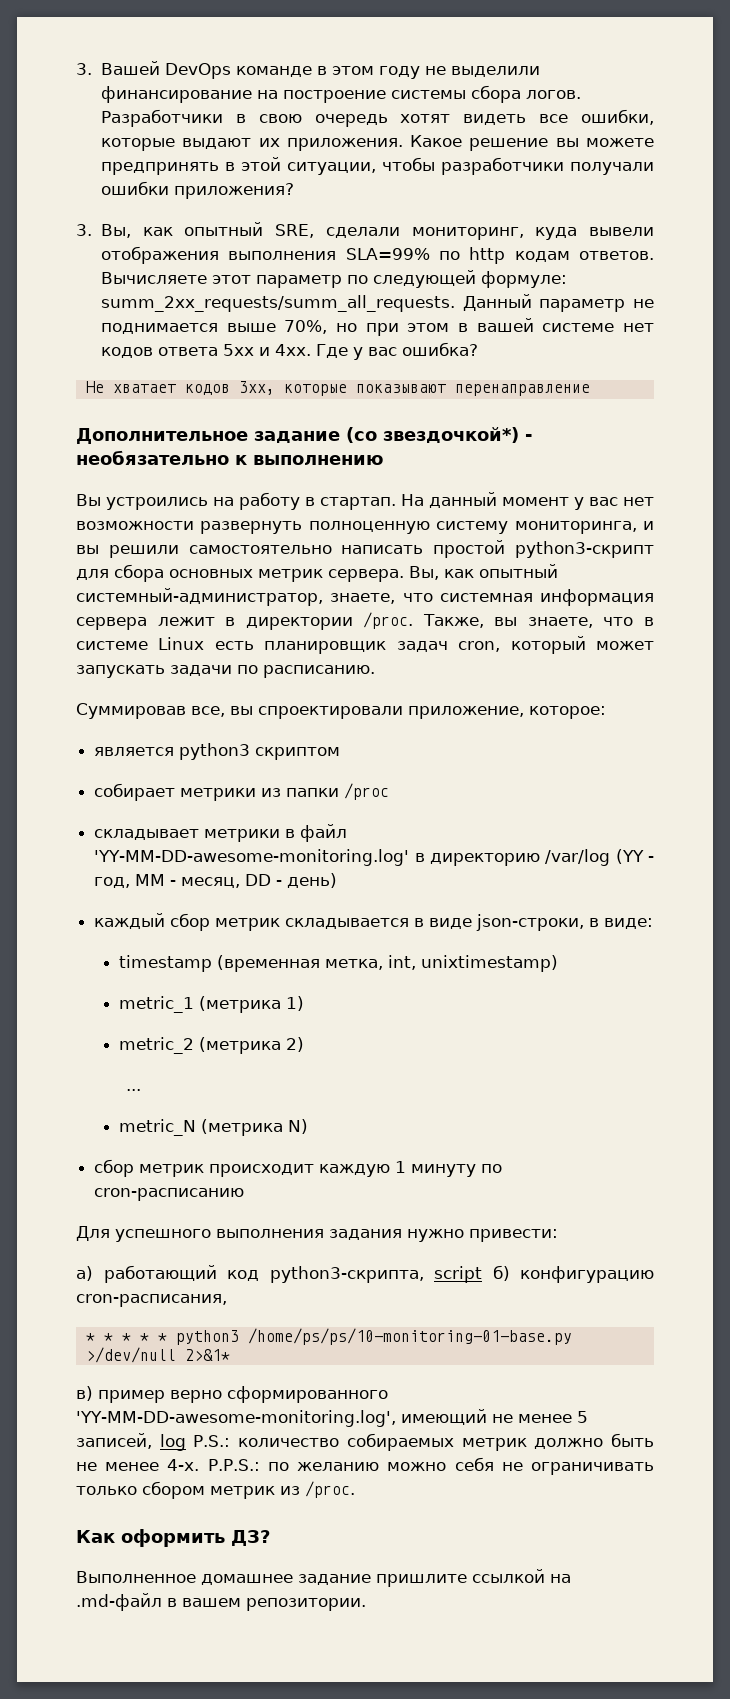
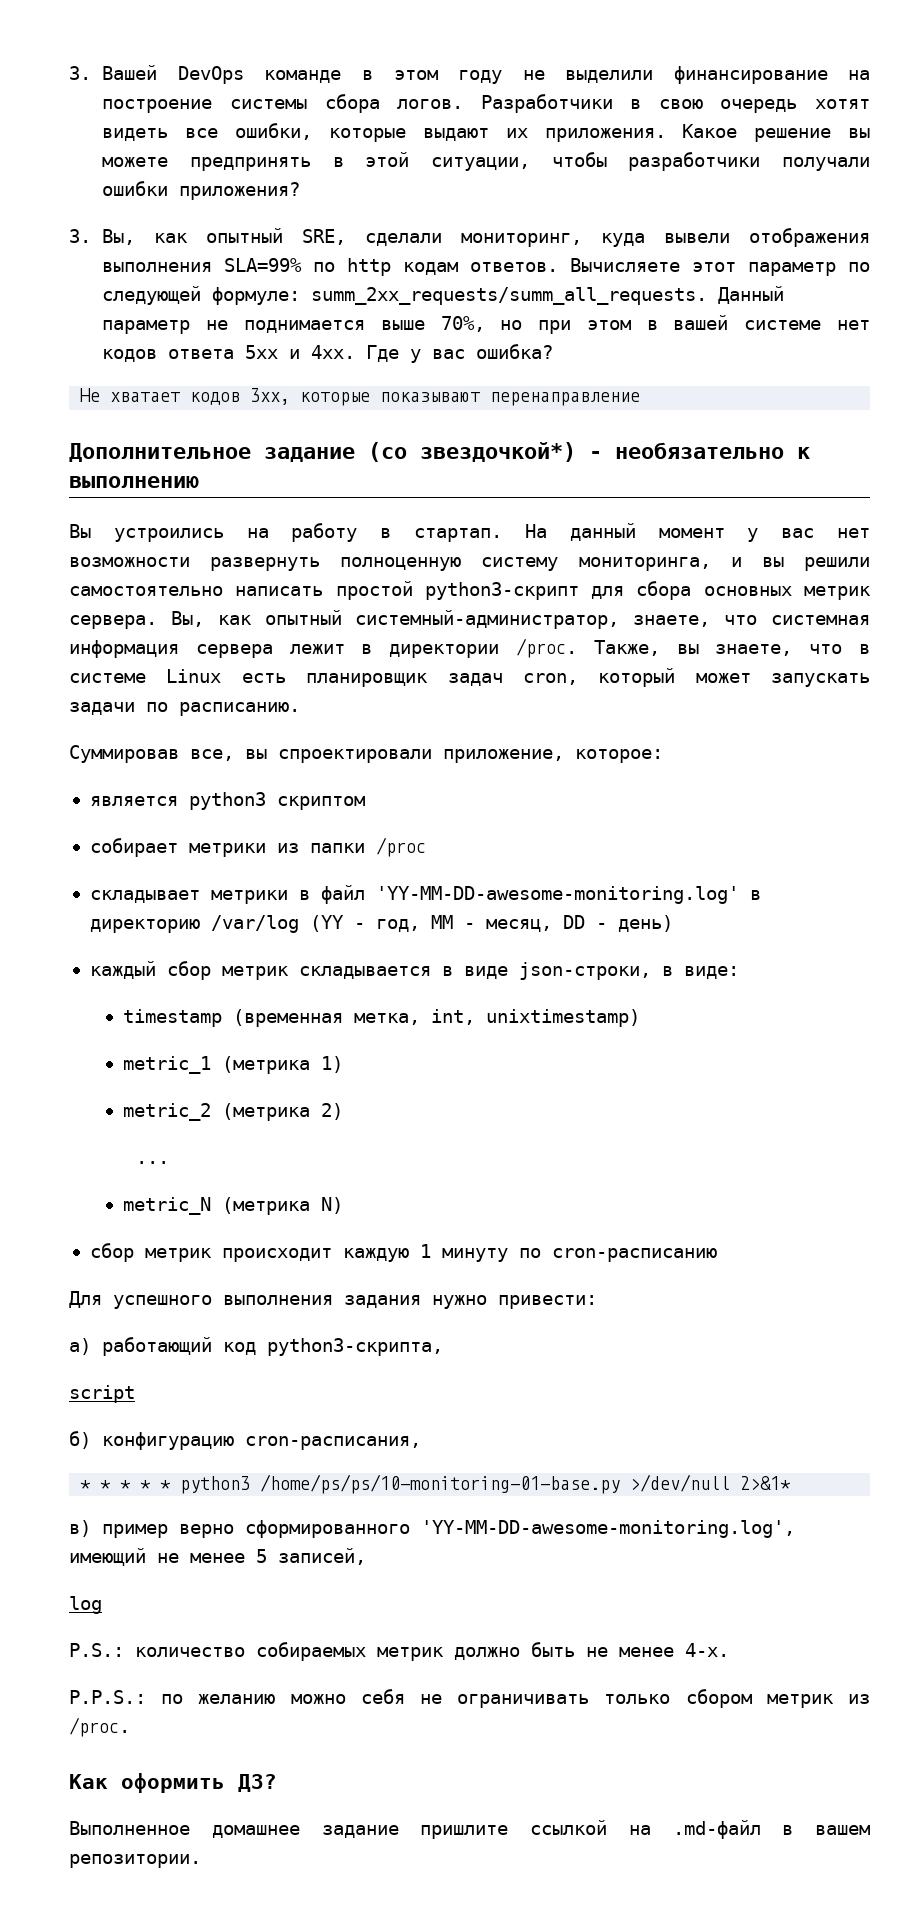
(424, 1274) none -> (443, 1347) //
(482, 1274) none -> (135, 1394) //
(152, 1441) none -> (366, 1556) //
(186, 1442) none -> (102, 1605) //
(200, 1465) none -> (729, 1650) //

